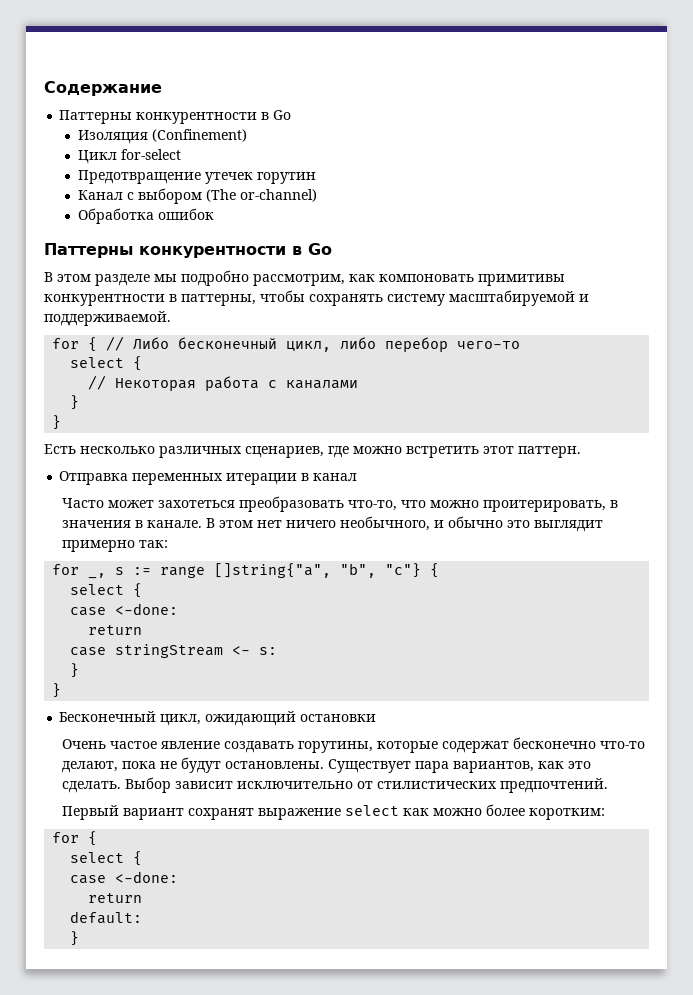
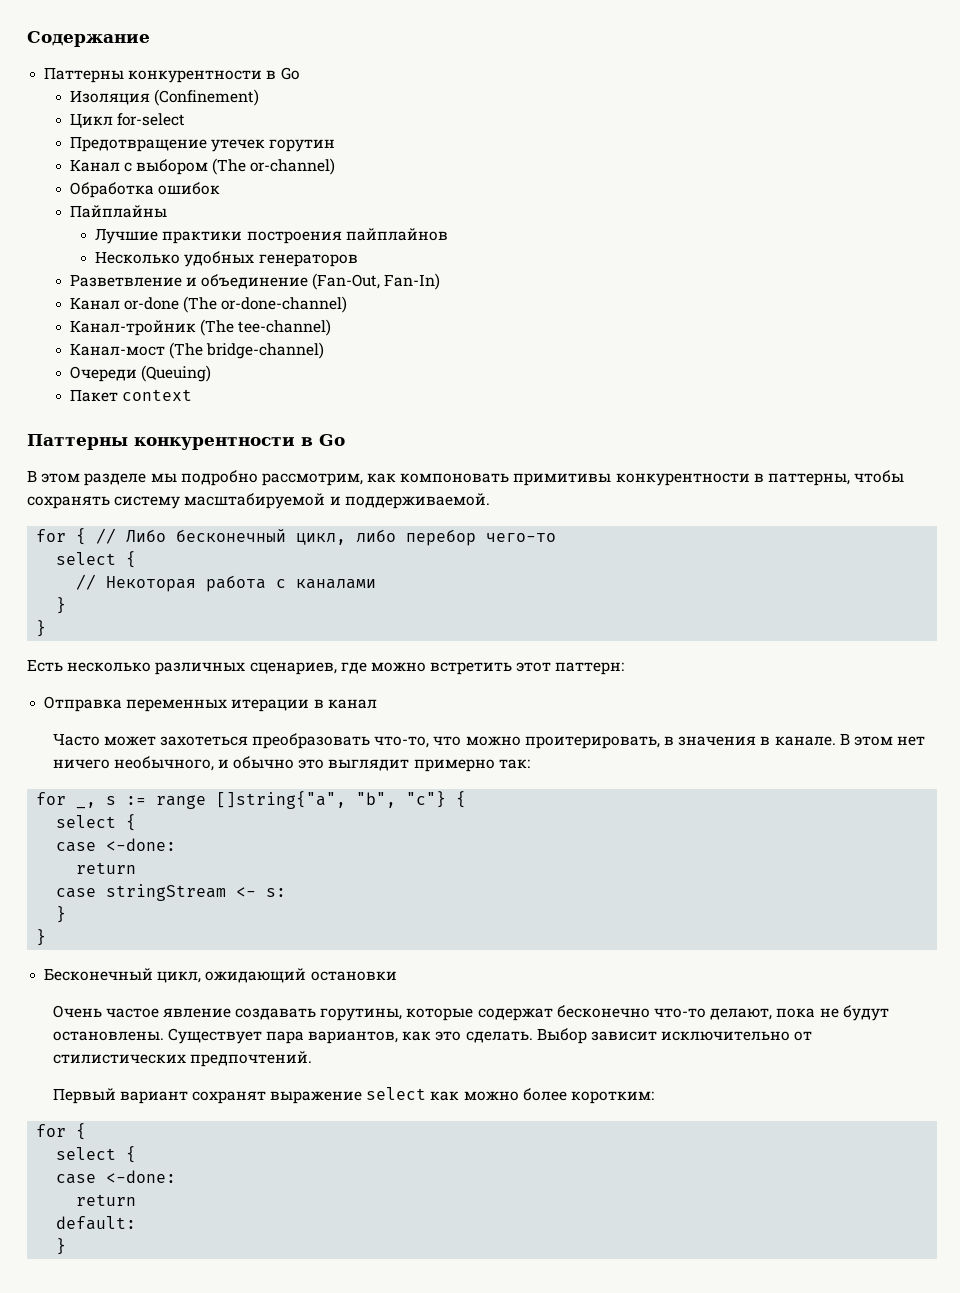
(214, 214) none -> [69,205,167,218] [95,228,448,244] [95,251,358,267] [69,273,441,290] [69,296,348,313] [69,319,331,336] [69,342,324,359] [69,365,211,382] [69,389,192,402] // Пайплайны // Лучшие практики построения пайплайнов // Несколько удобных генераторов // Разветвление и объединение (Fan-Out, Fan-In) // Канал or-done (The or-done-channel) // Канал-тройник (The tee-channel) // Канал-мост (The bridge-channel) // Очереди (Queuing) // Пакет context
[518,446,581,458] паттерн. -> [555,662,625,675] паттерн:

